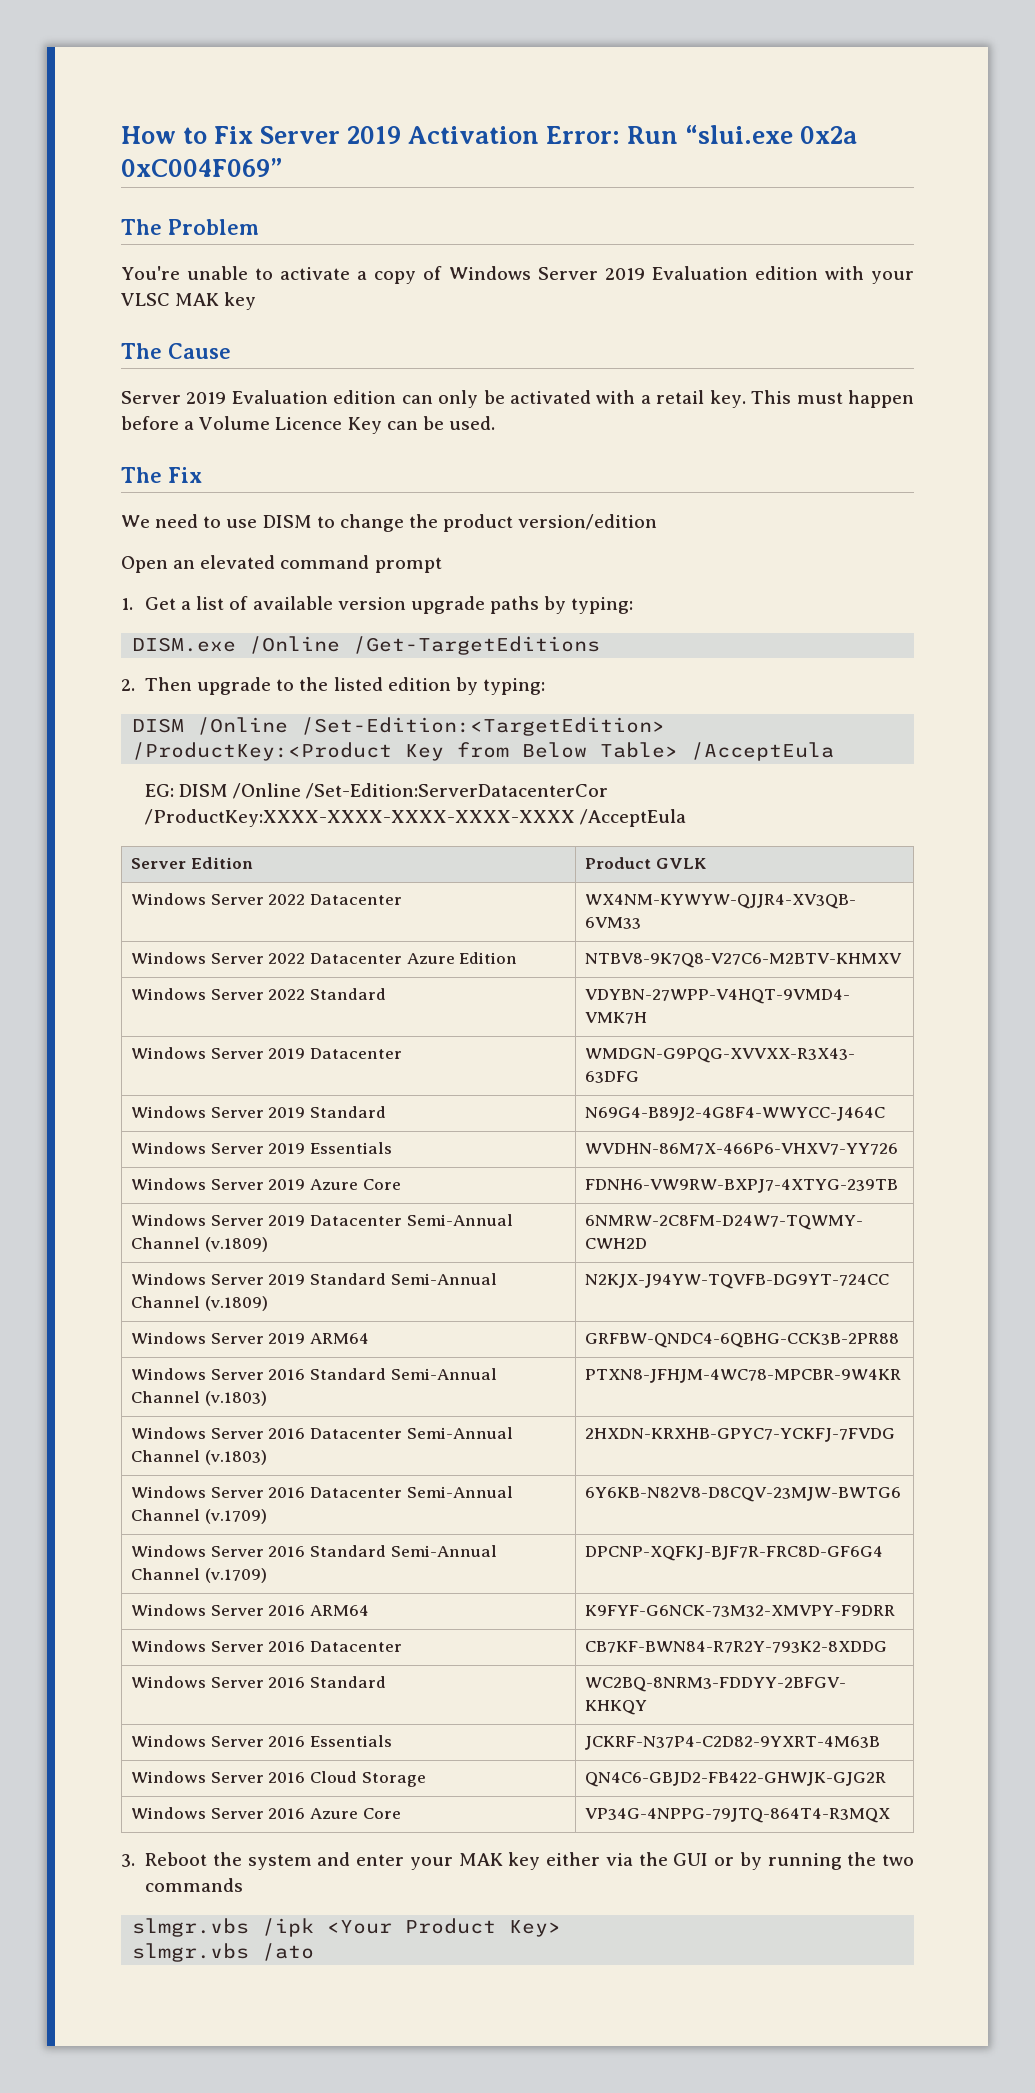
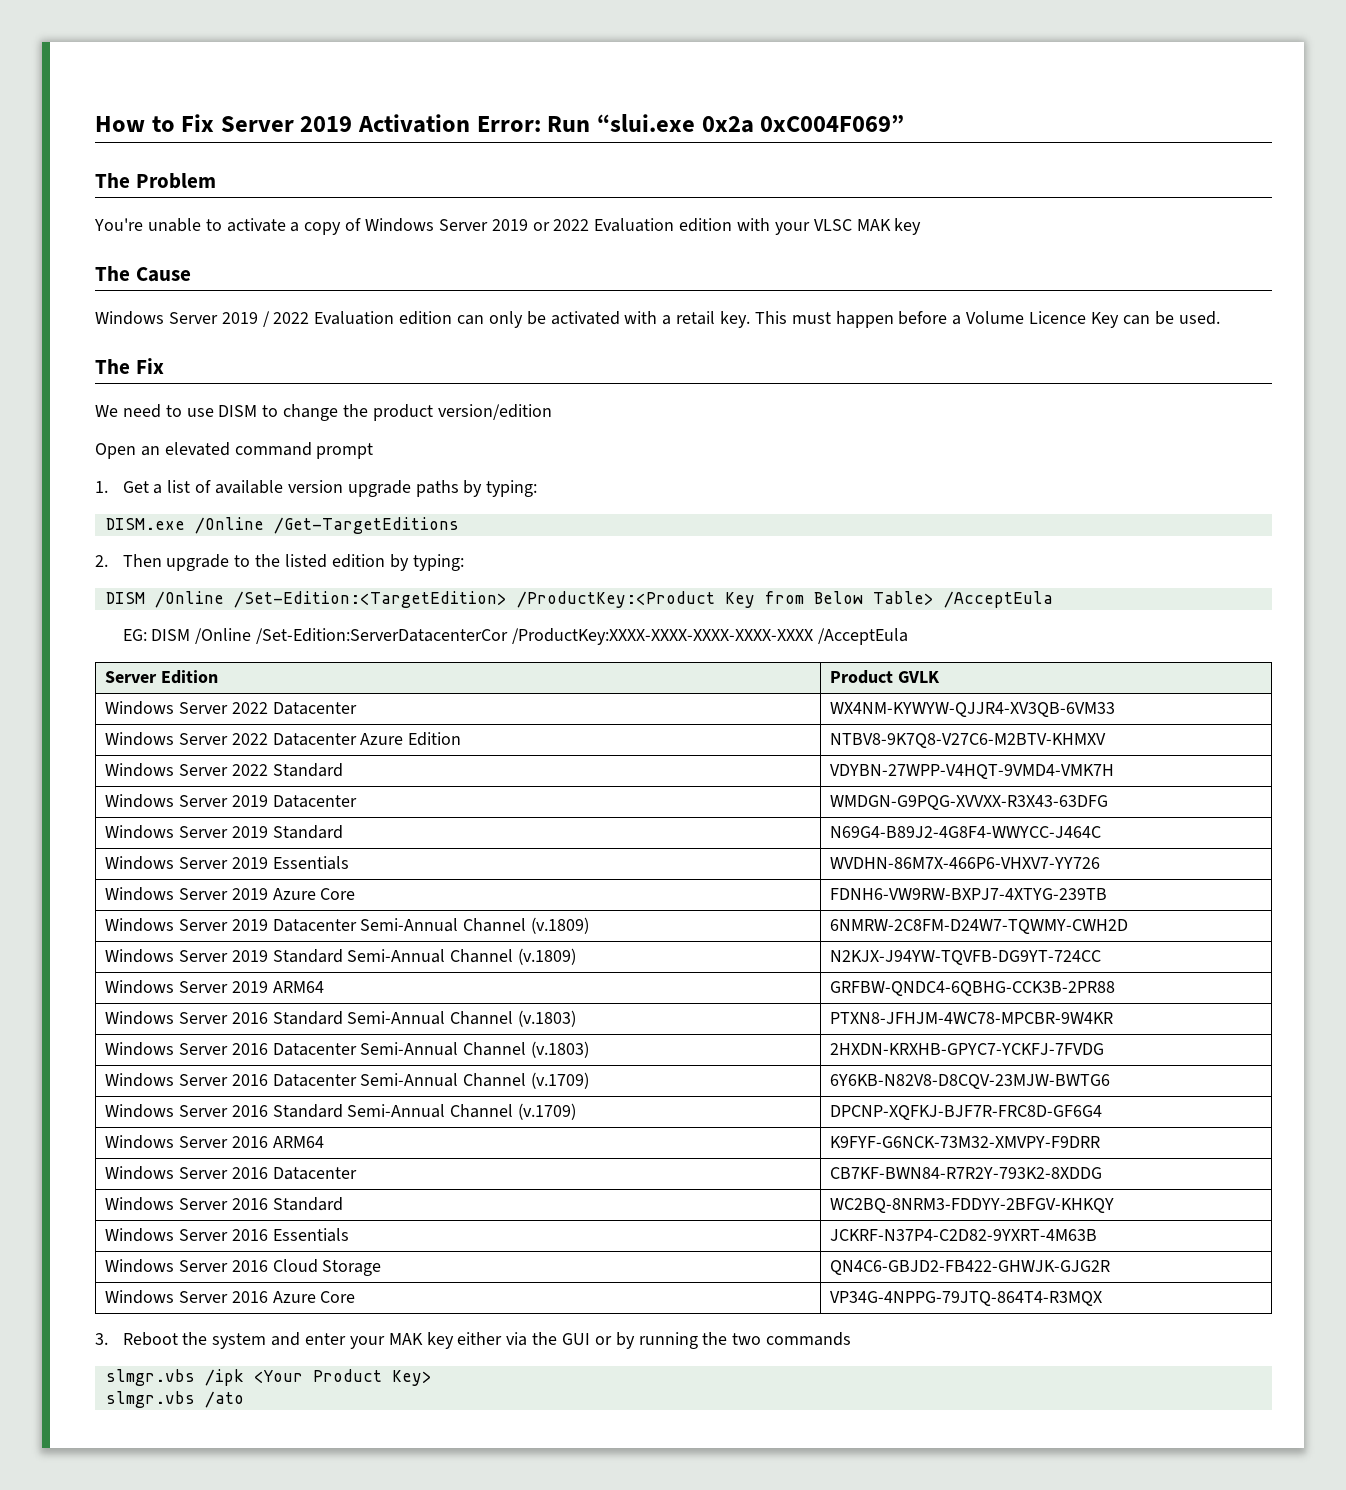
(645, 274) none -> [532,219,590,231] or 2022
[121,391,227,404] Server 2019 -> [95,311,310,327] Windows Server 2019 / 2022

